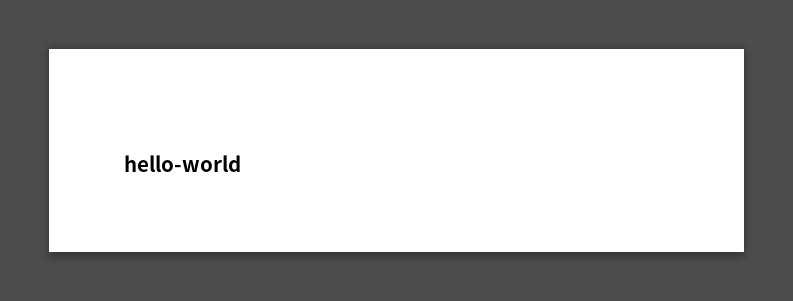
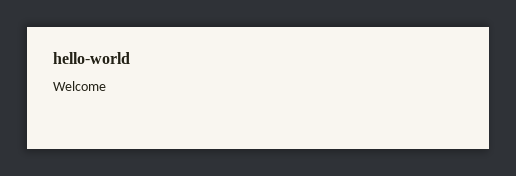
(241, 163) none -> [53,81,106,91] // Welcome

